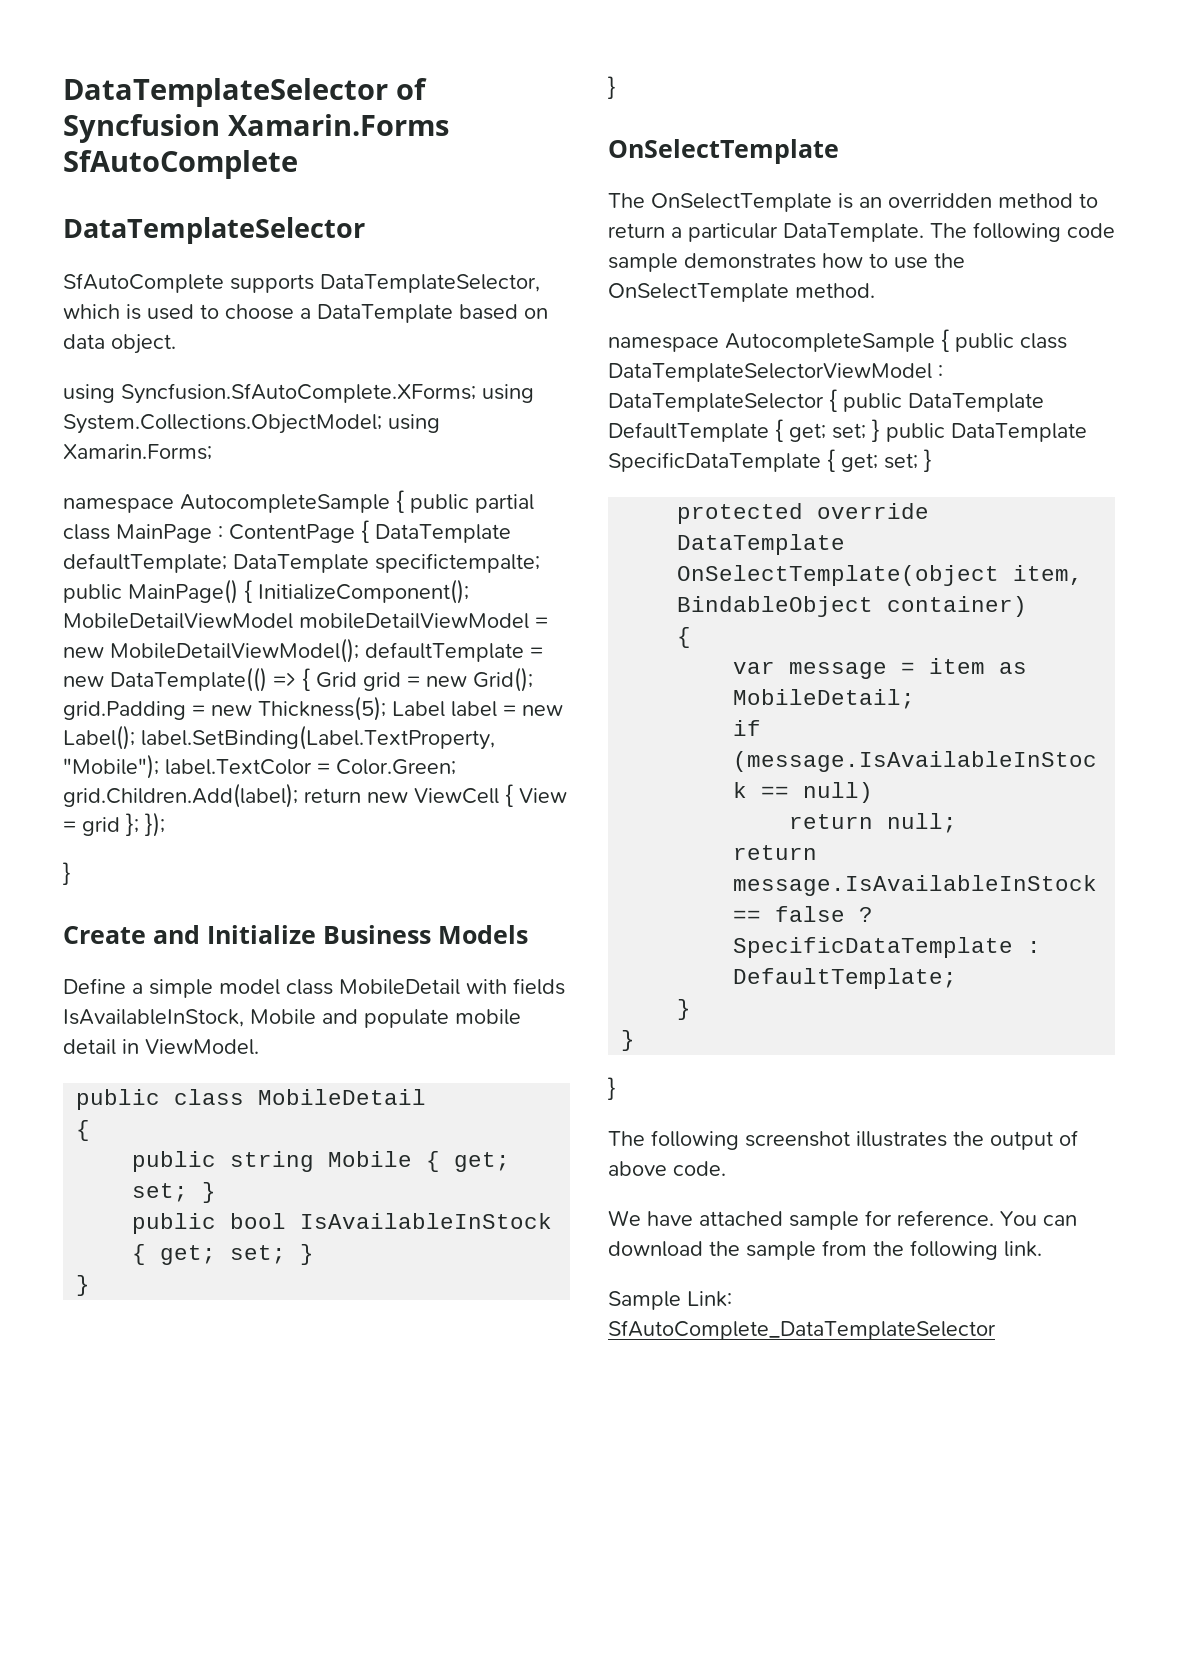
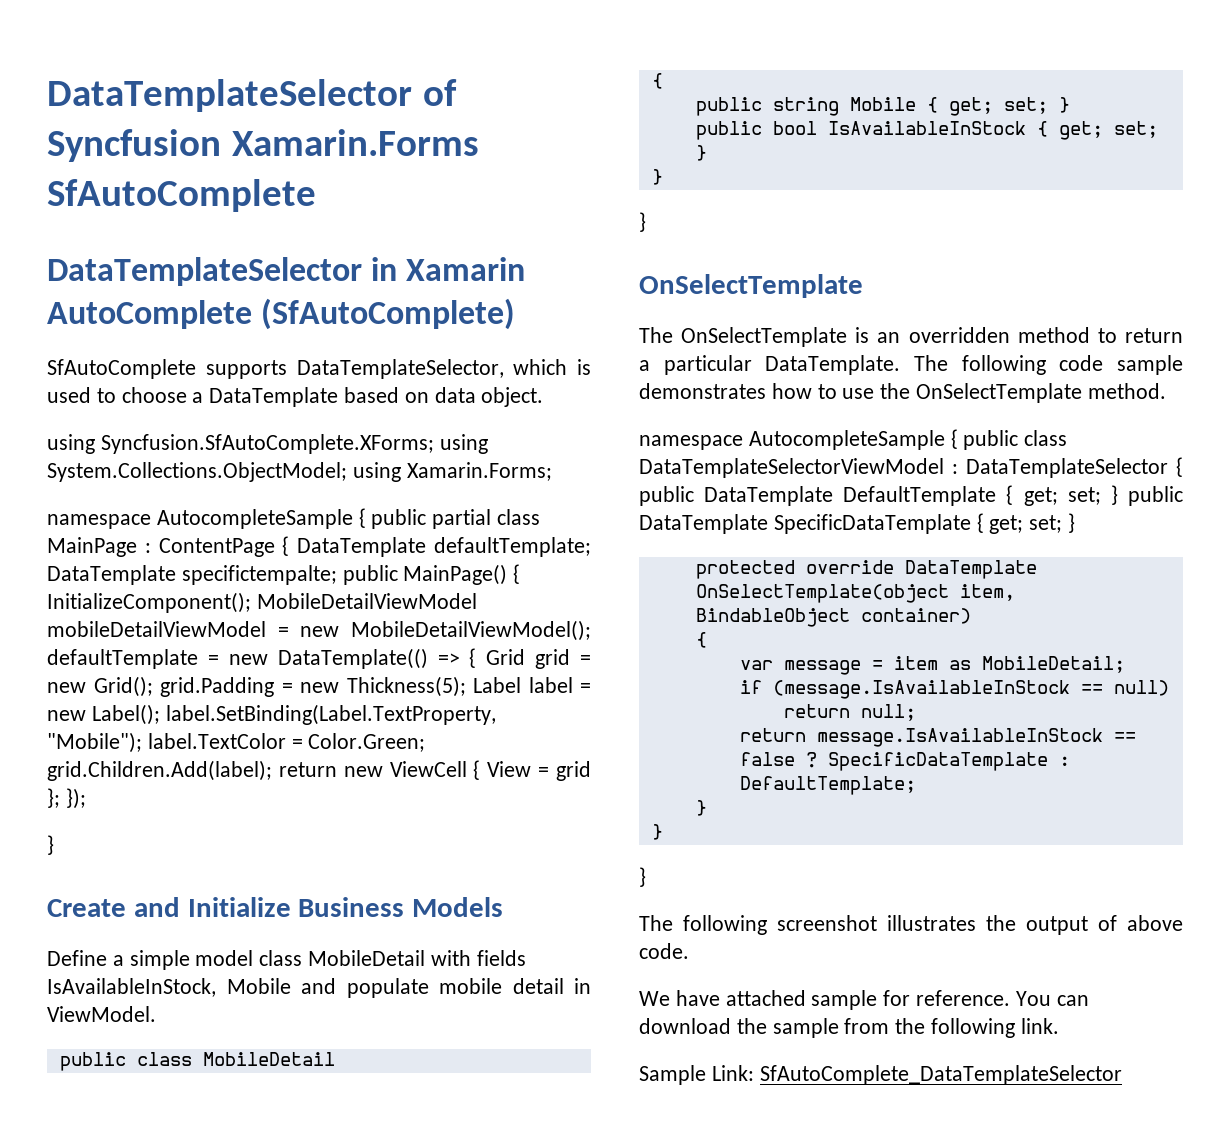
(365, 230) none -> [371,257,526,281] [47,298,516,330] in Xamarin AutoComplete (SfAutoComplete)

